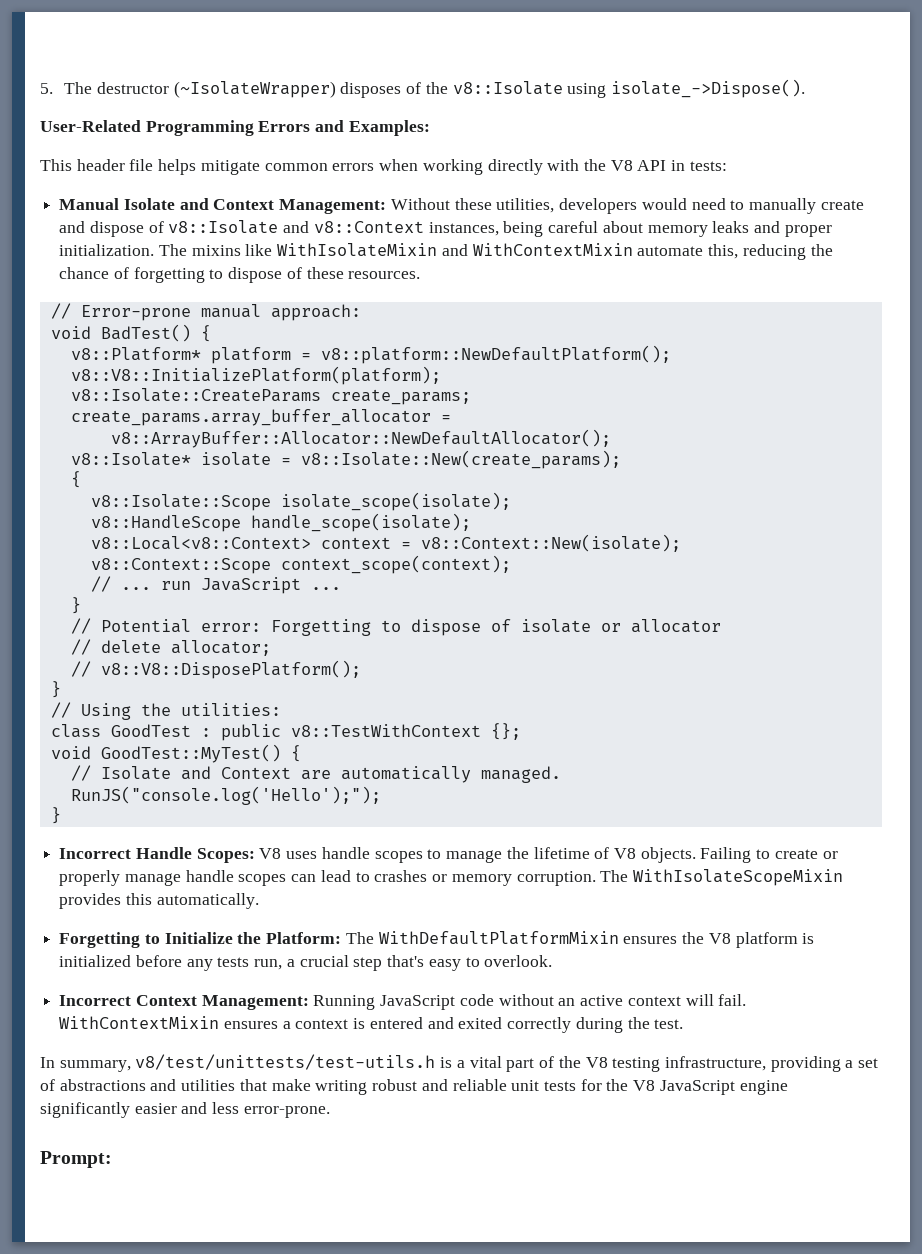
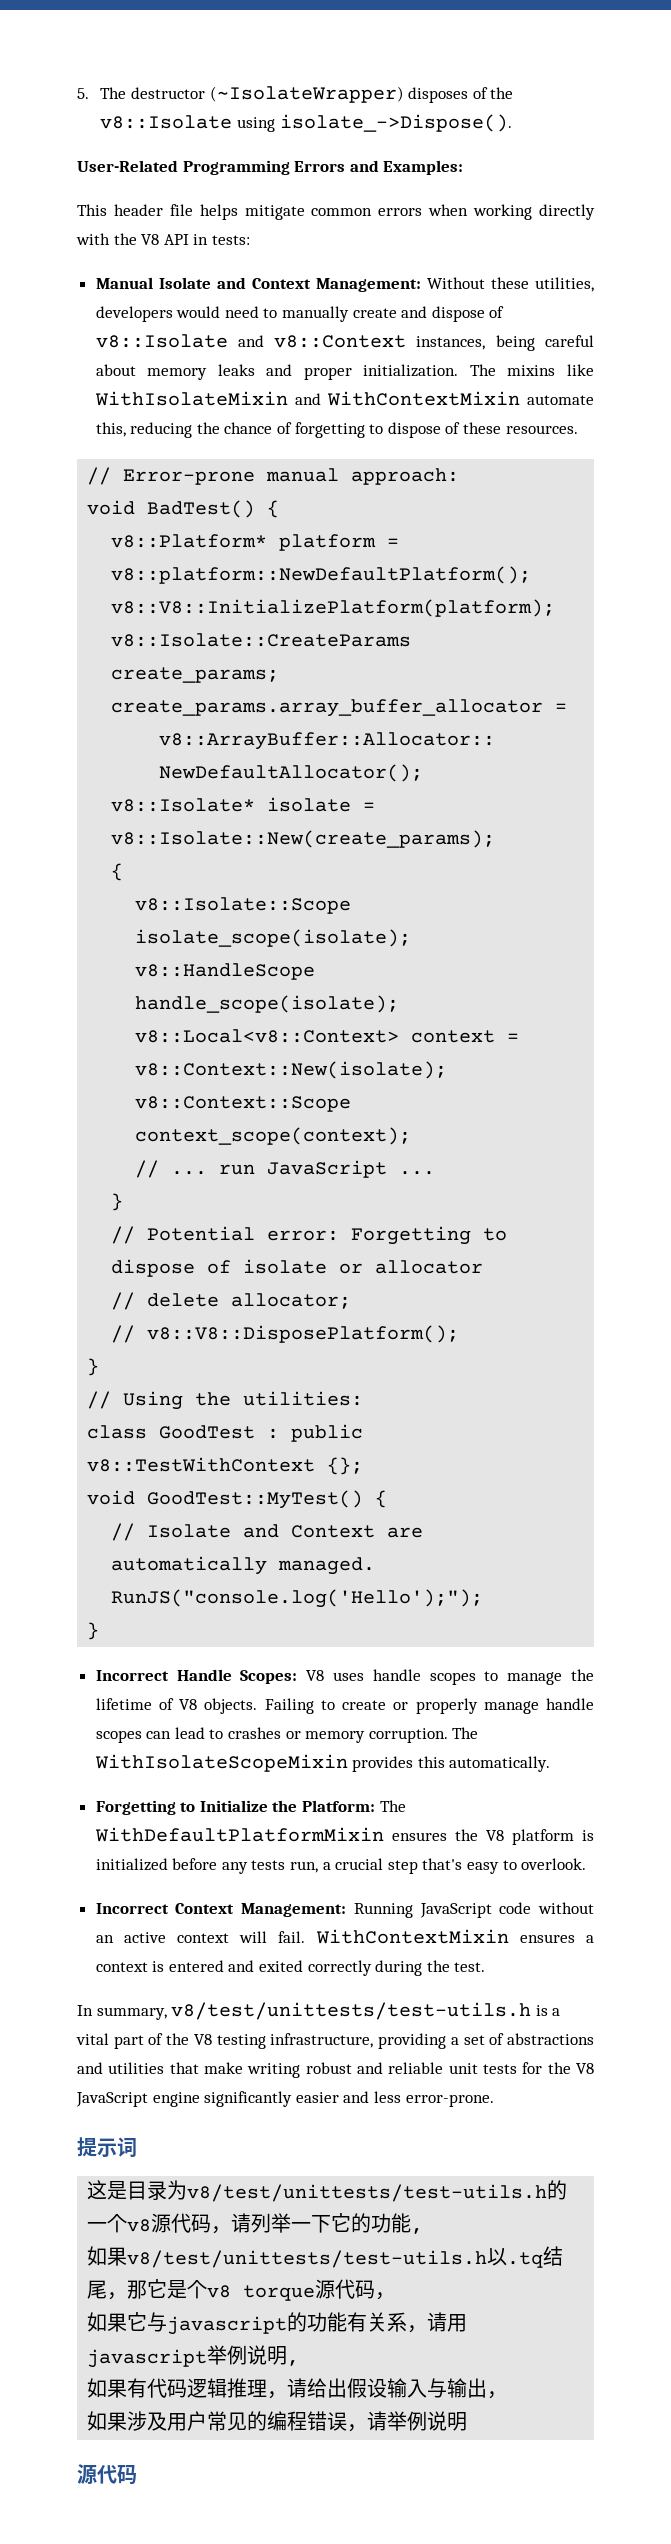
[40,1151,112,1168] Prompt: -> [77,2137,137,2157] [87,2180,568,2202] [87,2213,424,2234] [87,2246,564,2268] [87,2279,396,2301] [87,2312,468,2335] [87,2345,300,2368] [87,2378,508,2399] [87,2411,468,2432] [77,2464,137,2485] 提示词 // 这是目录为v8/test/unittests/test-utils.h的一个v8源代码，请列举一下它的功能, // 如果v8/test/unittests/test-utils.h以.tq结尾，那它是个v8 torque源代码， // 如果它与javascript的功能有关系，请用javascript举例说明, // 如果有代码逻辑推理，请给出假设输入与输出， // 如果涉及用户常见的编程错误，请举例说明 // 源代码

